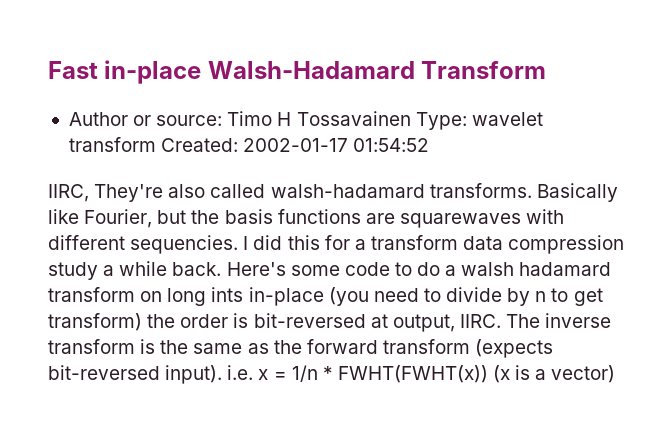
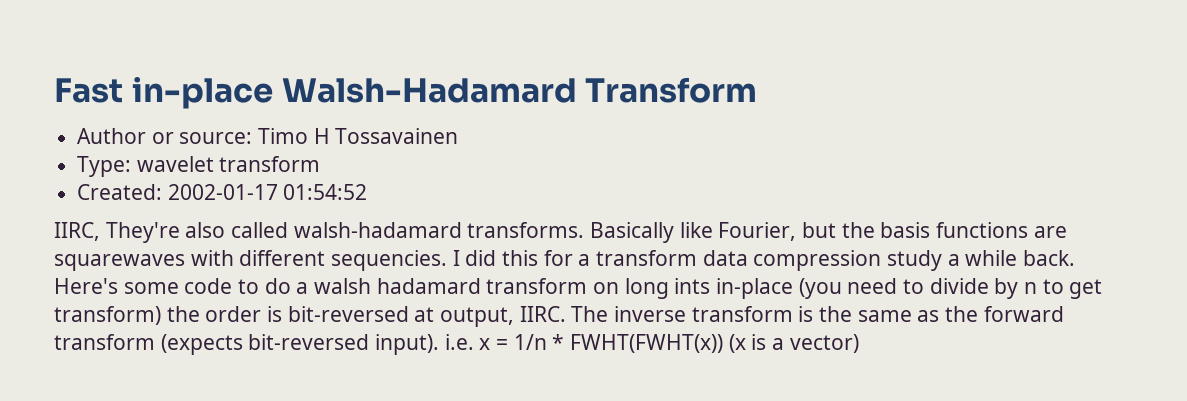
(411, 118) none -> (459, 136) //
(156, 144) none -> (321, 164) //

